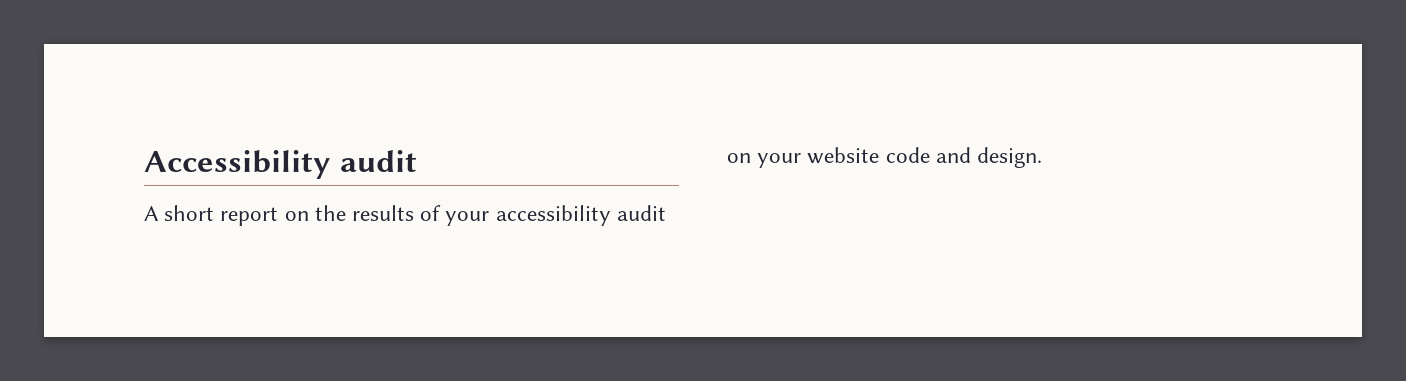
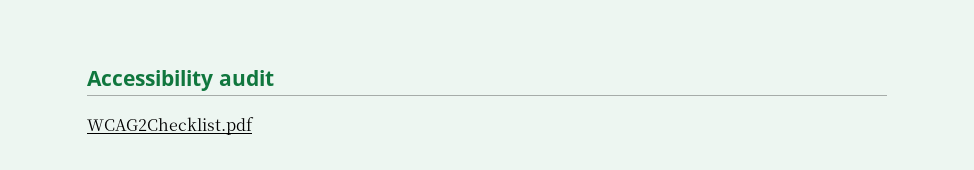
[144,205,666,226] [727,147,1043,168] A short report on the results of your accessibility audit on your website code and design. -> [87,117,254,135] WCAG2Checklist.pdf

